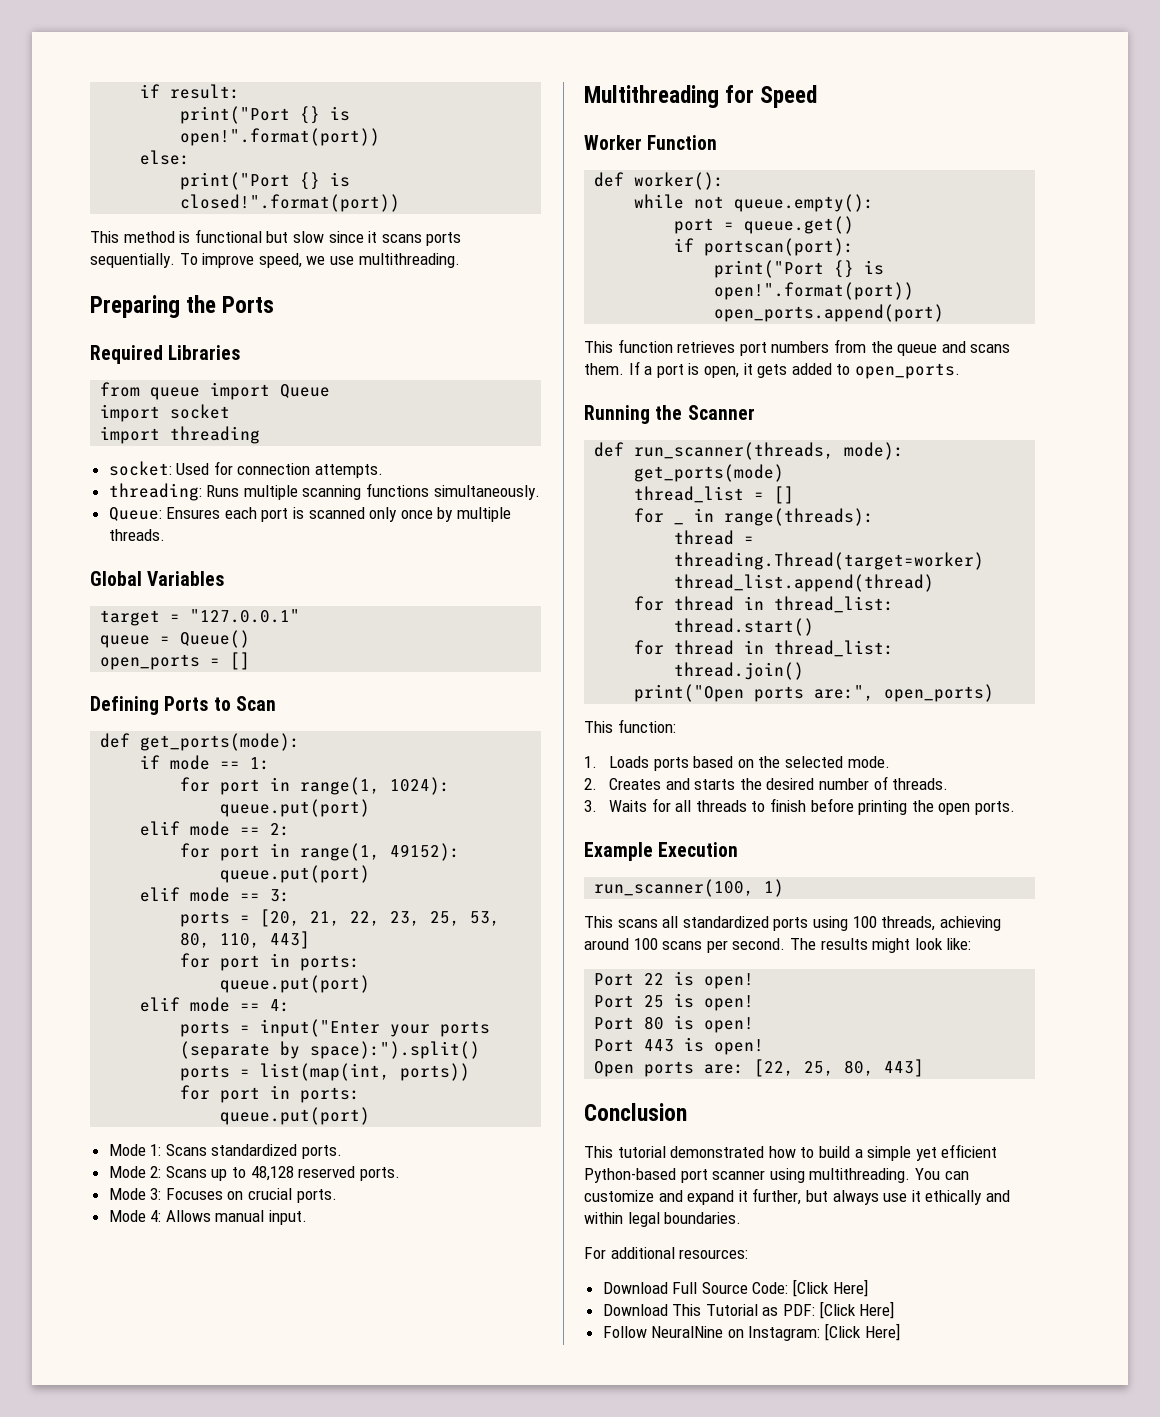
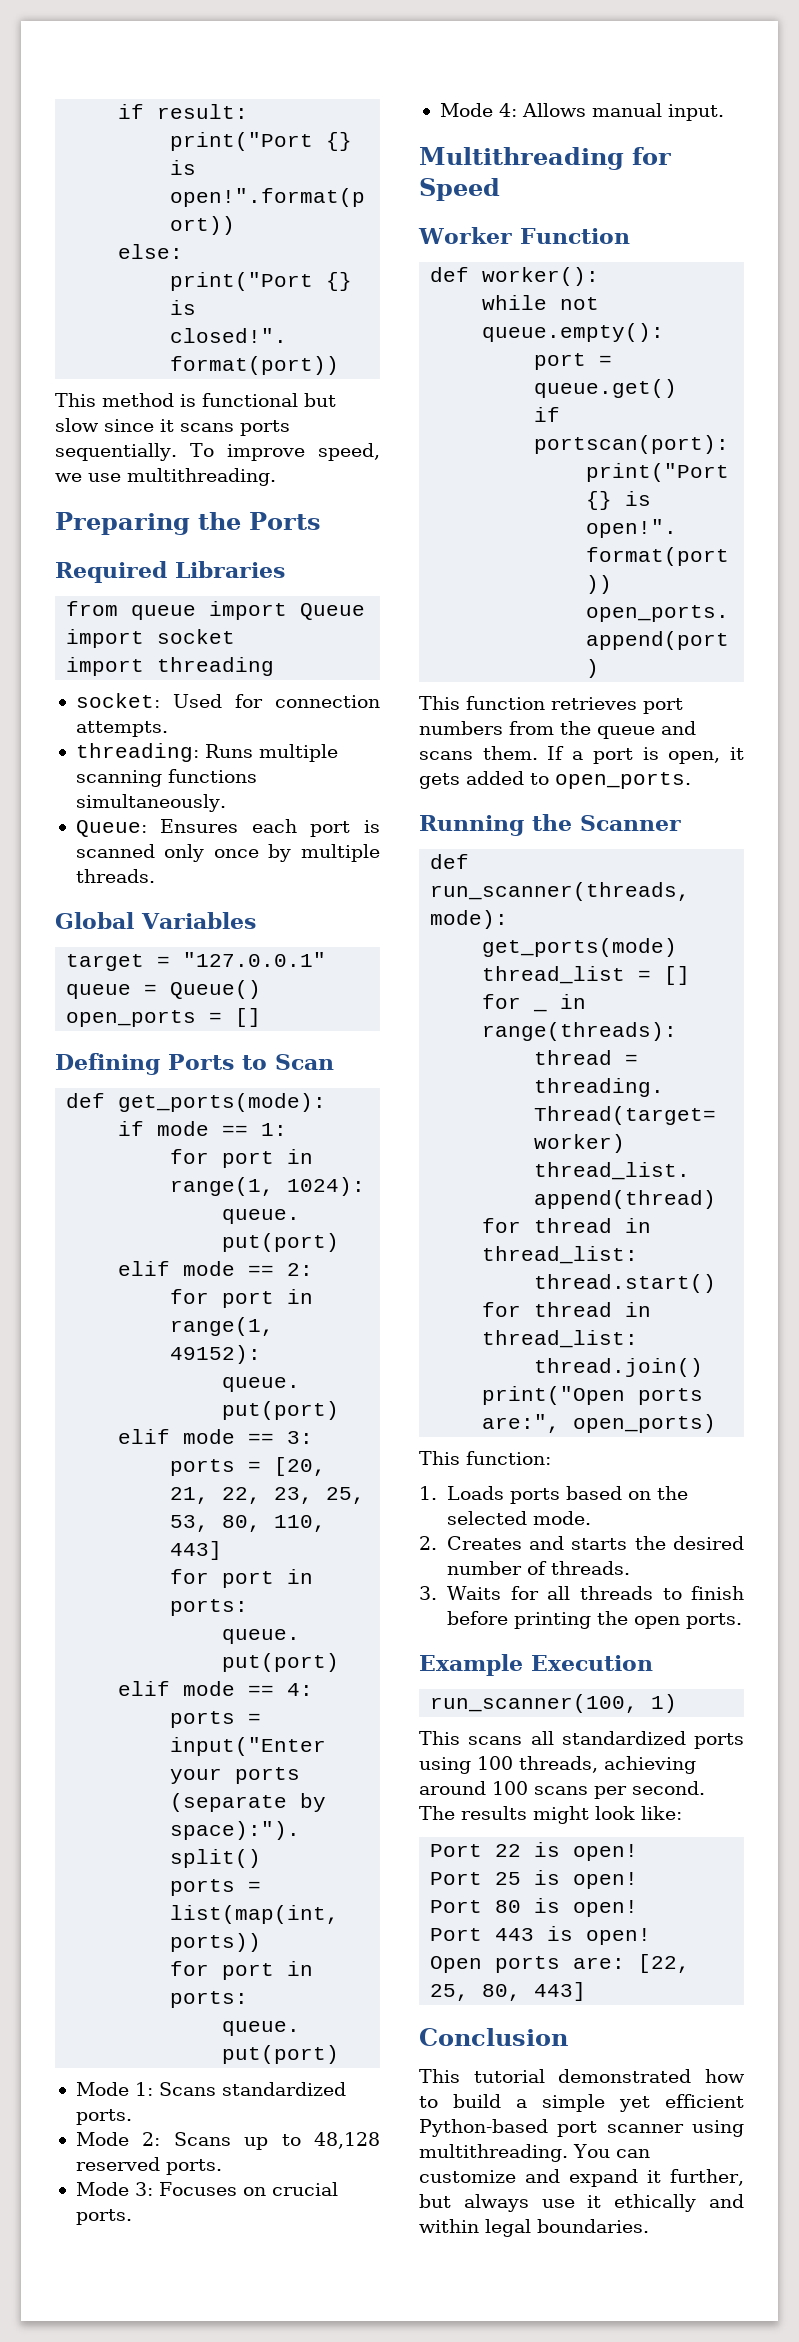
[584,1247,749,1259] [602,1279,868,1297] [602,1301,895,1319] [602,1323,900,1341] // For additional resources: // Download Full Source Code: [Click Here] // Download This Tutorial as PDF: [Click Here] // Follow NeuralNine on Instagram: [Click Here] -> (649, 2226) none

